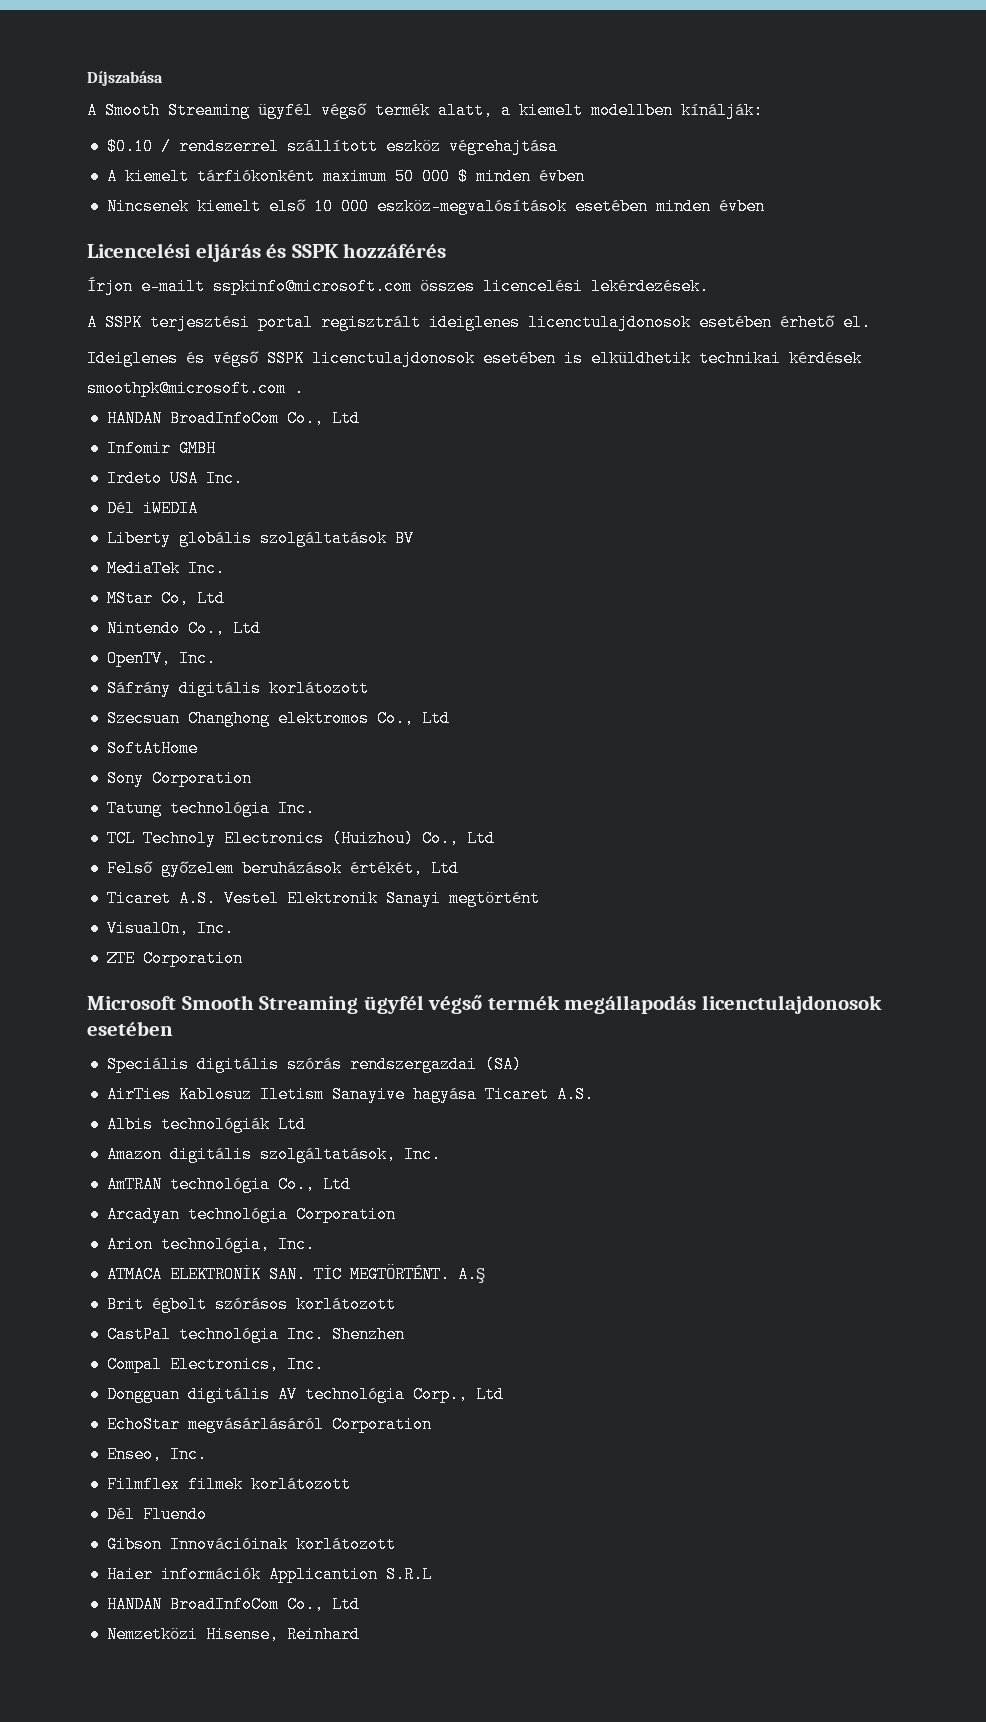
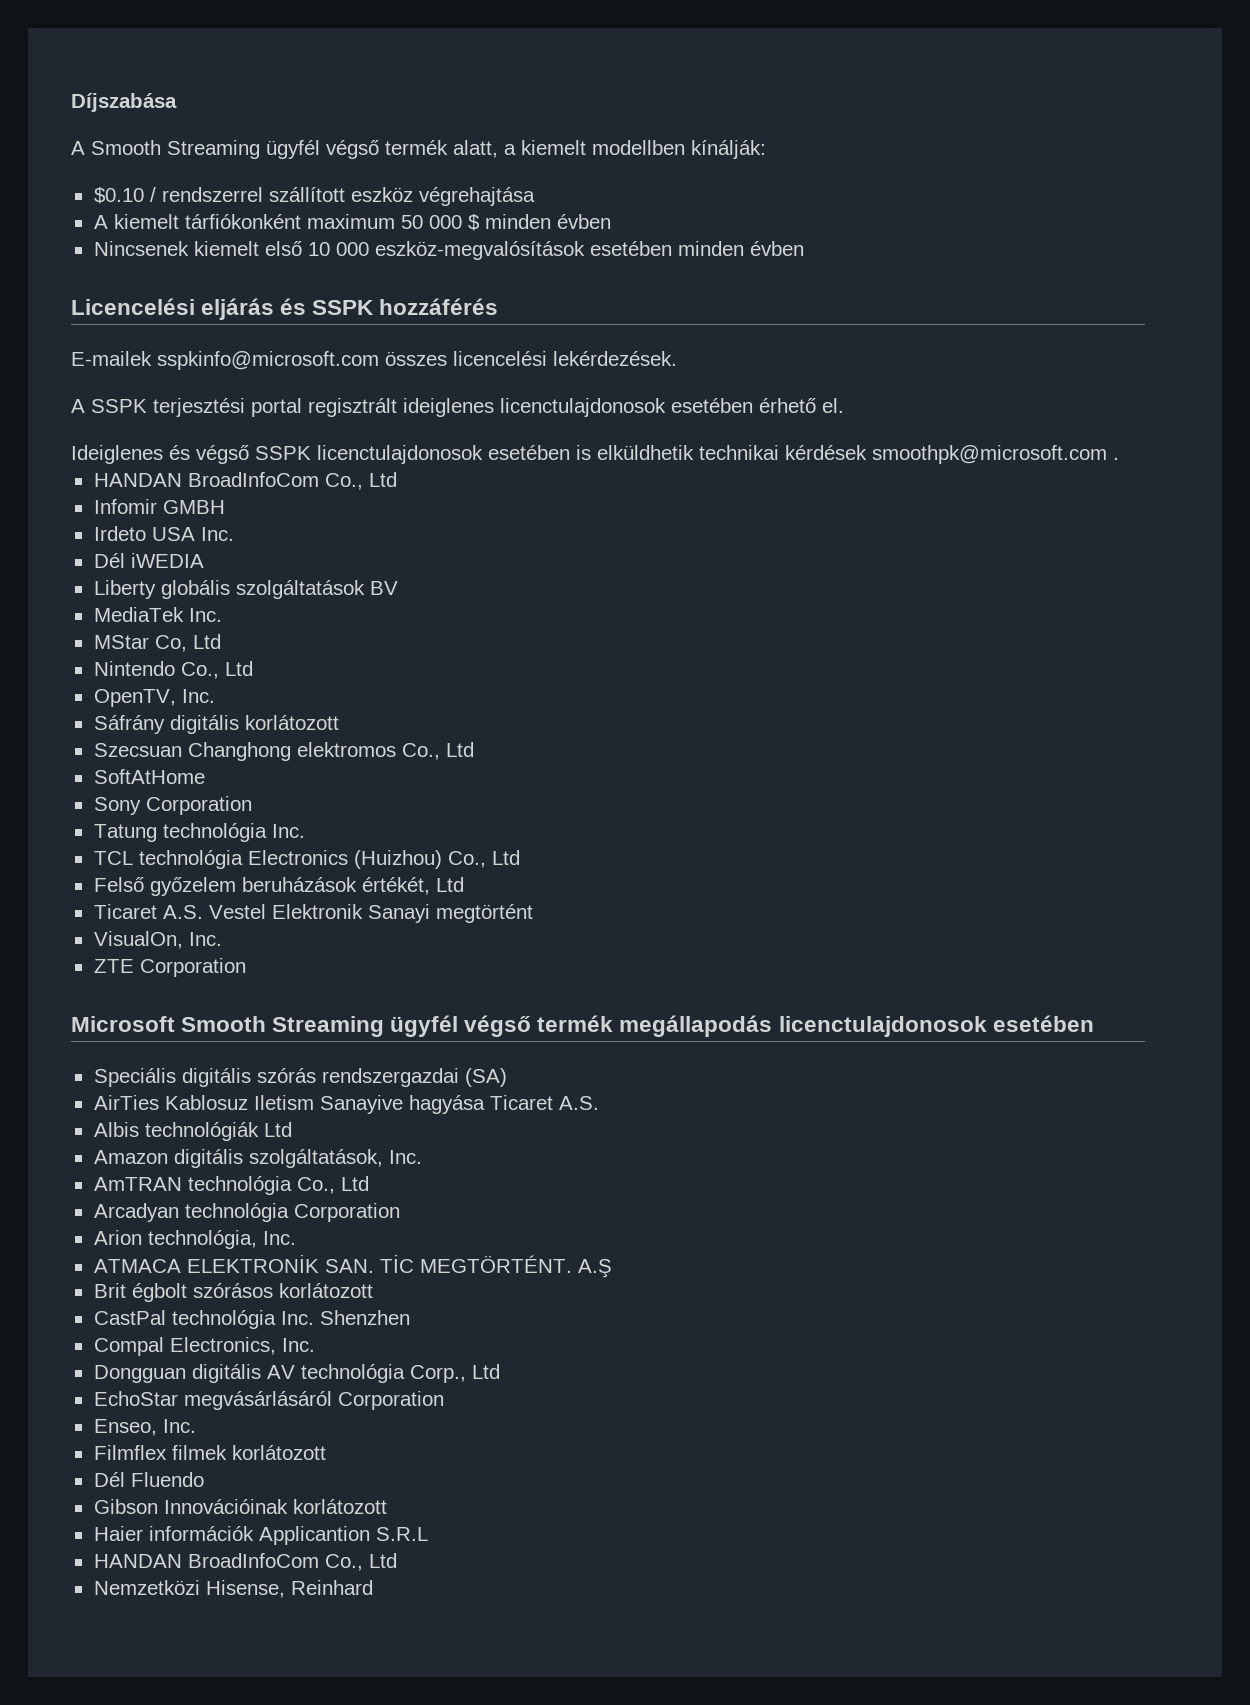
[87,277,205,295] Írjon e-mailt -> [71,351,152,366] E-mailek
[142,830,216,847] Technoly -> [138,850,243,869] technológia

